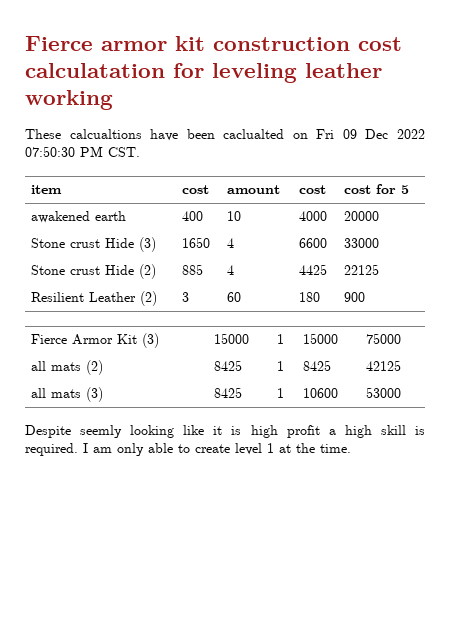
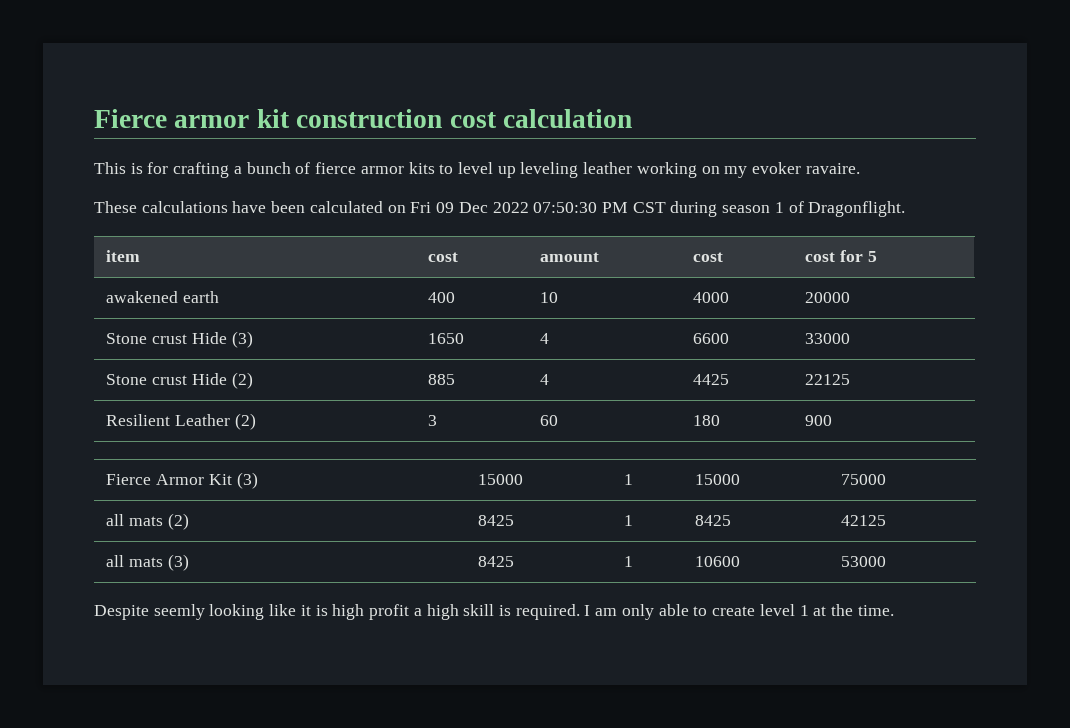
[25,63,204,78] calculatation for -> [503,109,633,128] [94,162,516,178] calculation // This is for crafting a bunch of fierce armor kits to level up
(113, 100) none -> [701,162,860,178] on my evoker ravaire.
[69,129,142,139] calcualtions -> [141,201,228,213] calculations
[223,129,285,139] caclualted -> [309,201,383,213] calculated
[108,147,140,157] CST. -> [632,201,906,217] CST during season 1 of Dragonflight.

